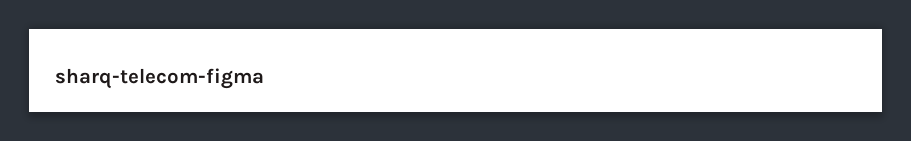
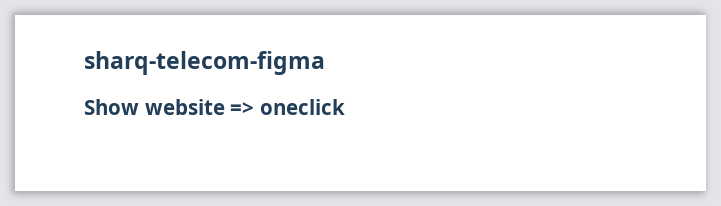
(264, 78) none -> [84,99,345,115] // Show website => oneclick

